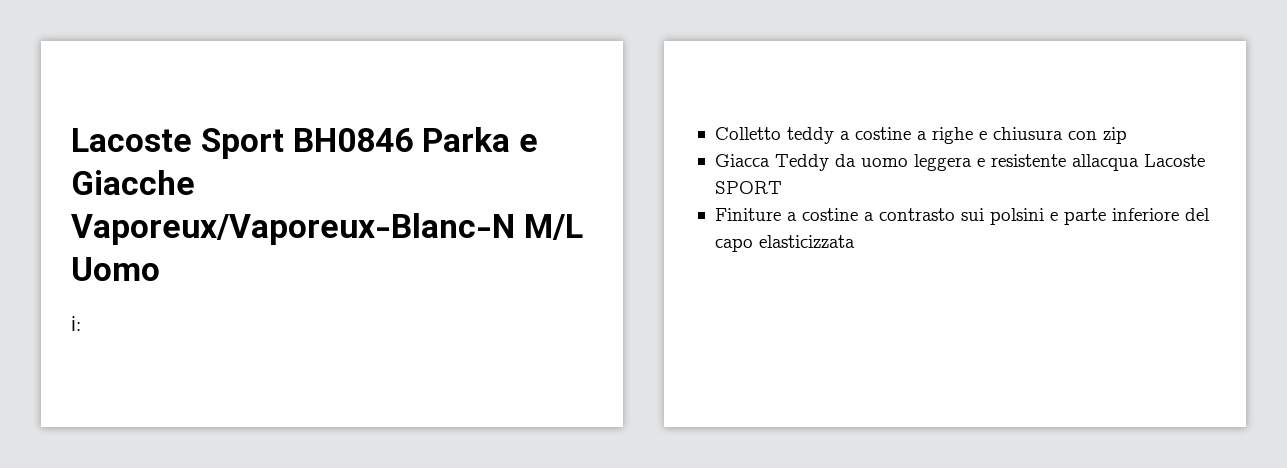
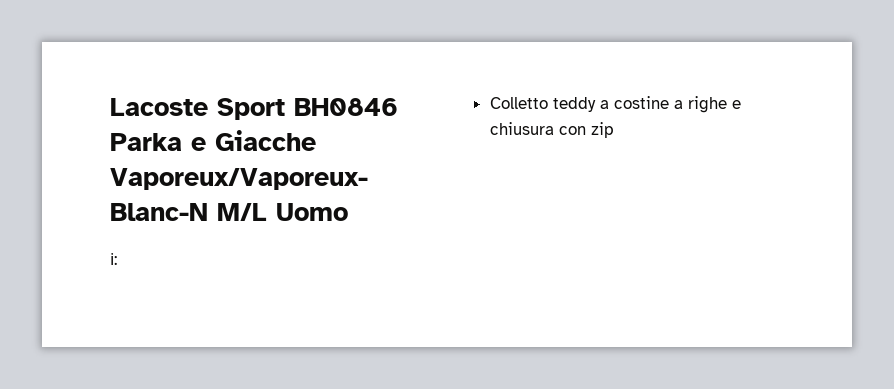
[714,154,1205,171] [714,181,782,194] [714,208,1210,225] [714,235,855,252] // Giacca Teddy da uomo leggera e resistente allacqua Lacoste SPORT // Finiture a costine a contrasto sui polsini e parte inferiore del capo elasticizzata -> (614, 130) none

